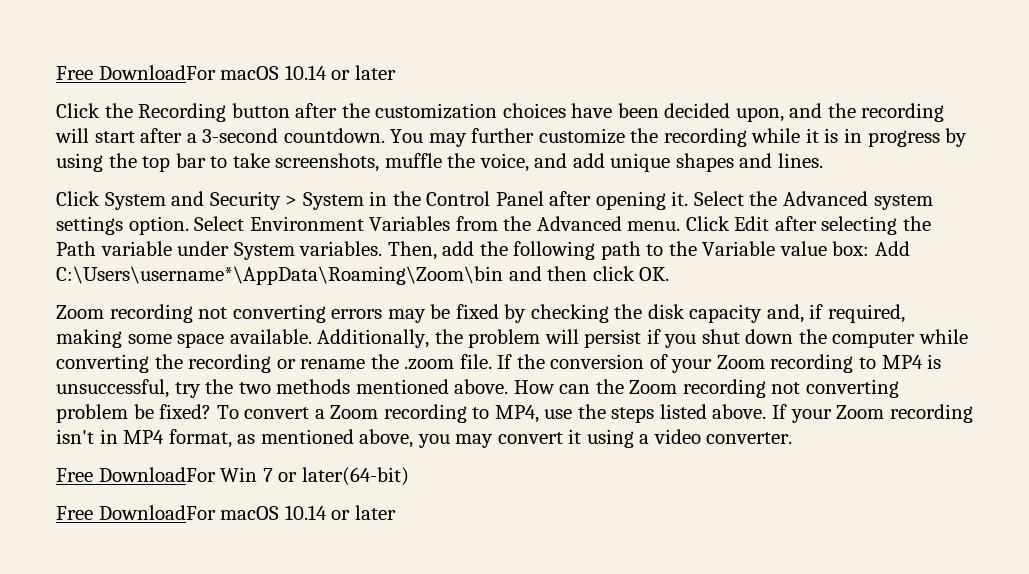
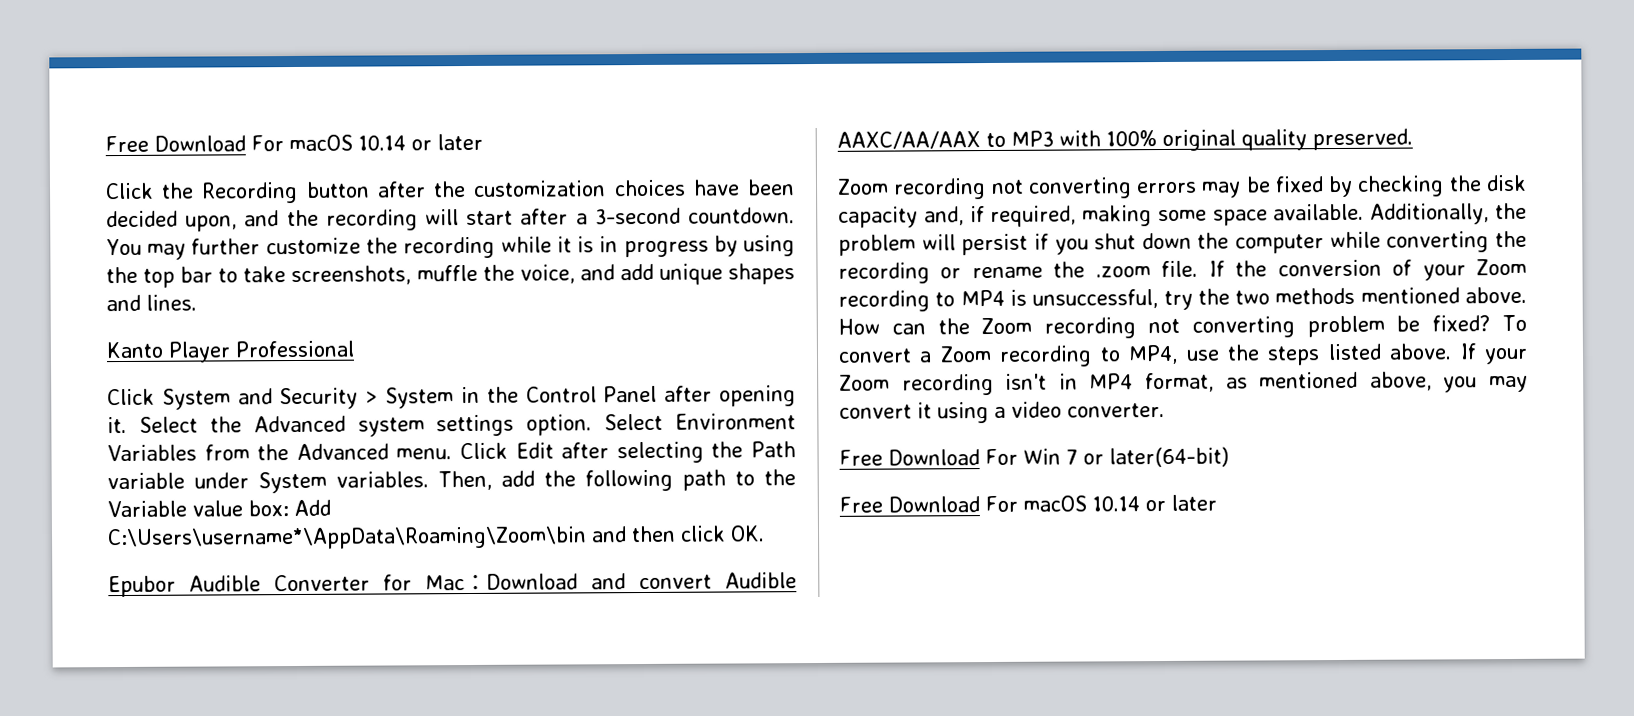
[56,65,216,80] Free DownloadFor -> [105,135,284,153] Free Download For
(824, 160) none -> [106,340,354,363] // Kanto Player Professional
(670, 274) none -> [108,572,797,598] [837,128,1413,152] // Epubor Audible Converter for Mac：Download and convert Audible AAXC/AA/AAX to MP3 with 100% original quality preserved.
[98,467,216,482] DownloadFor -> [888,448,1018,466] Download For
[98,505,216,520] DownloadFor -> [888,495,1018,513] Download For

